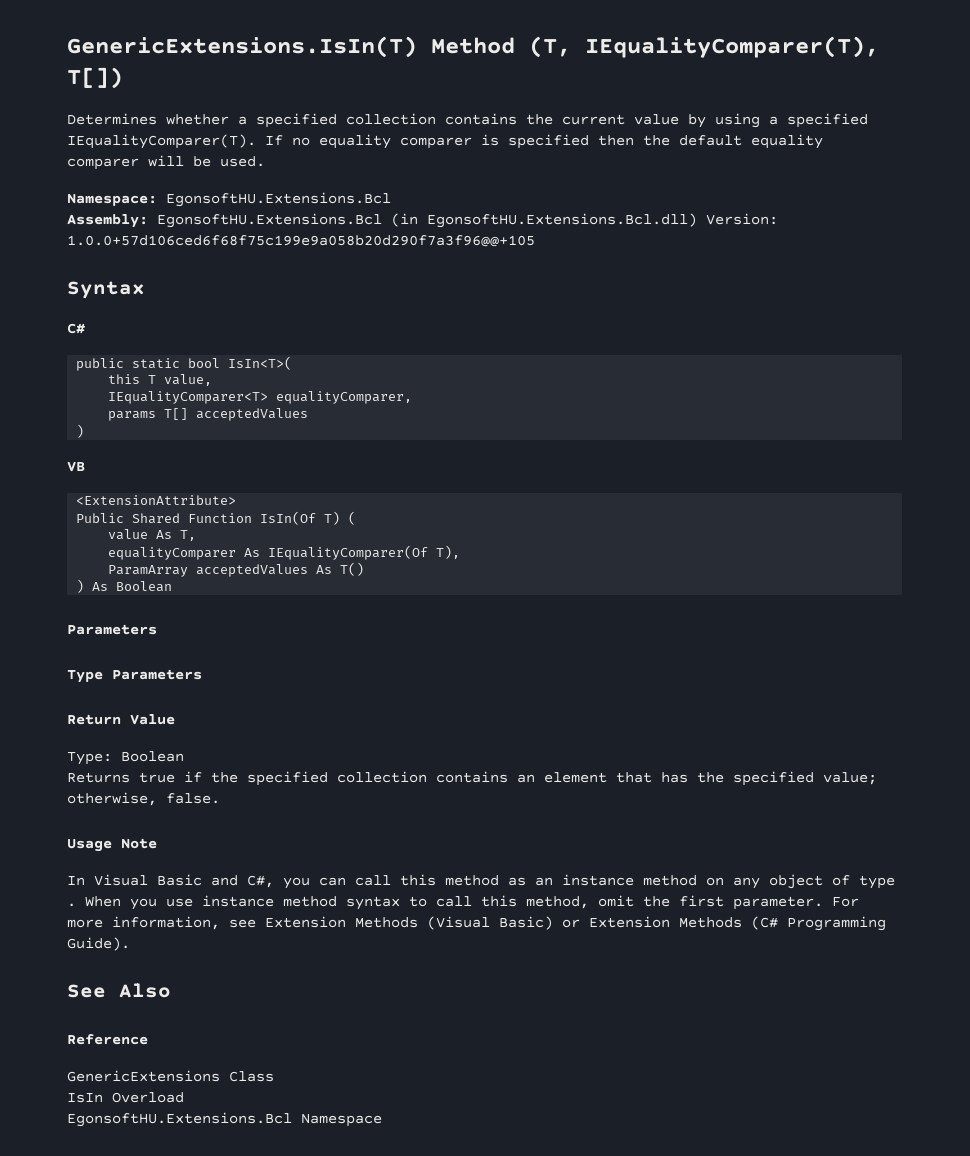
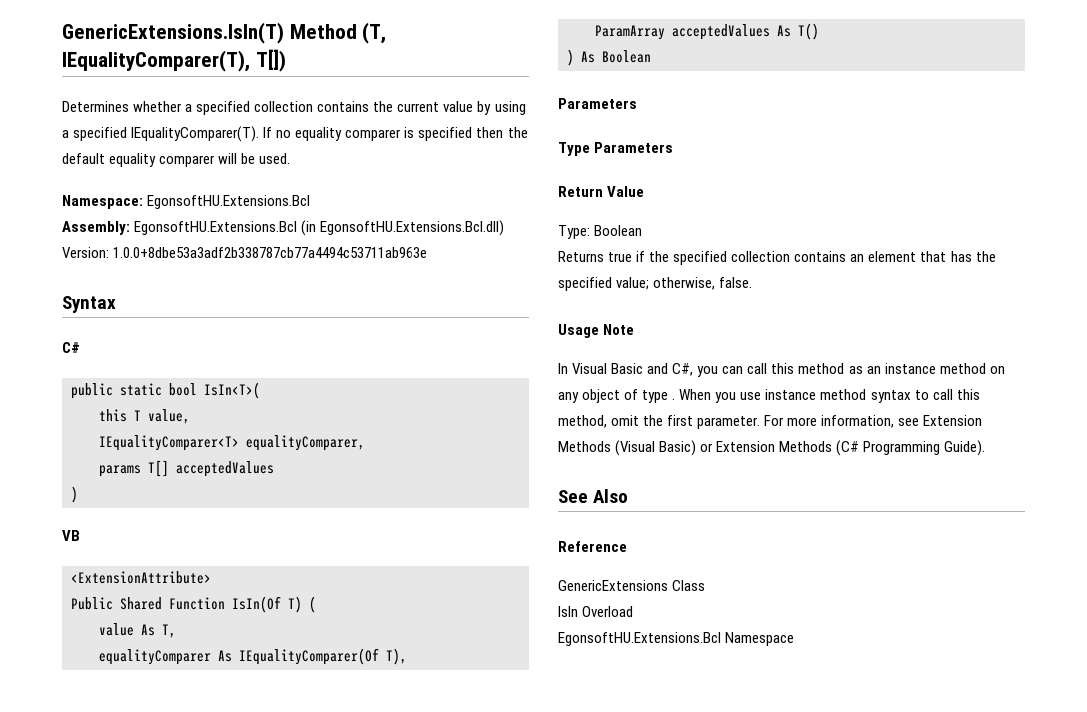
[67,235,535,247] 1.0.0+57d106ced6f68f75c199e9a058b20d290f7a3f96@@+105 -> [113,247,428,258] 1.0.0+8dbe53a3adf2b338787cb77a4494c53711ab963e

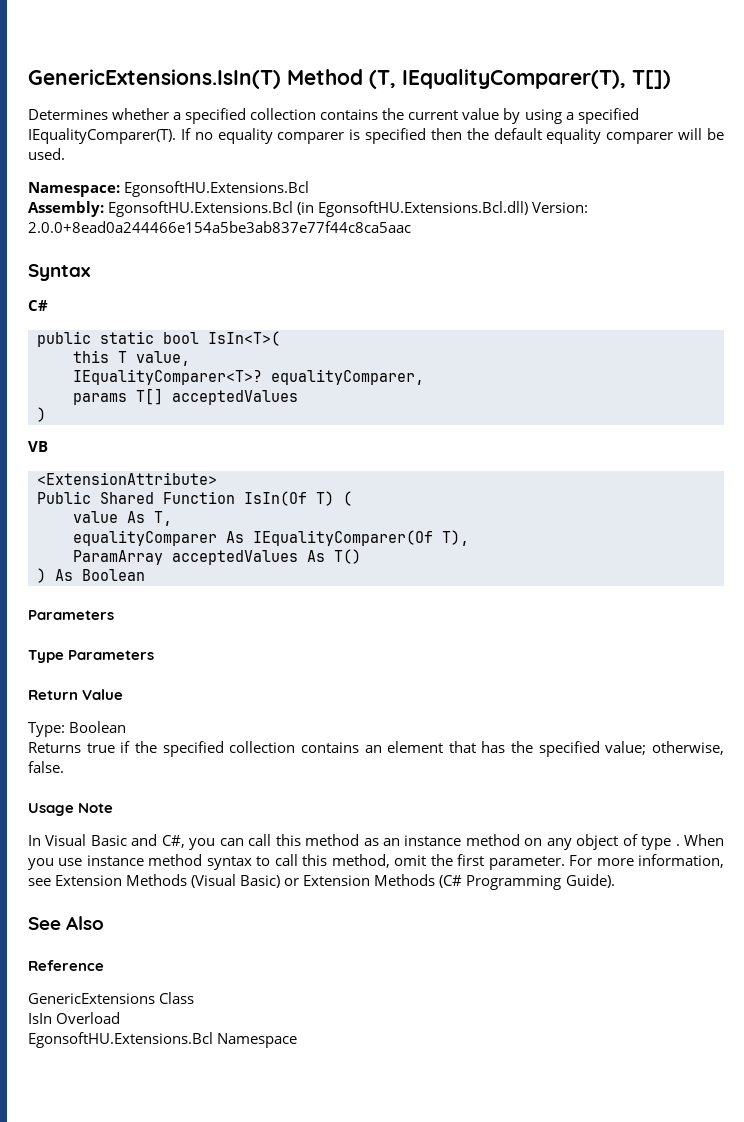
[113,247,428,258] 1.0.0+8dbe53a3adf2b338787cb77a4494c53711ab963e -> [28,221,411,233] 2.0.0+8ead0a244466e154a5be3ab837e77f44c8ca5aac
[99,435,239,451] IEqualityComparer<T> -> [73,369,262,385] IEqualityComparer<T>?

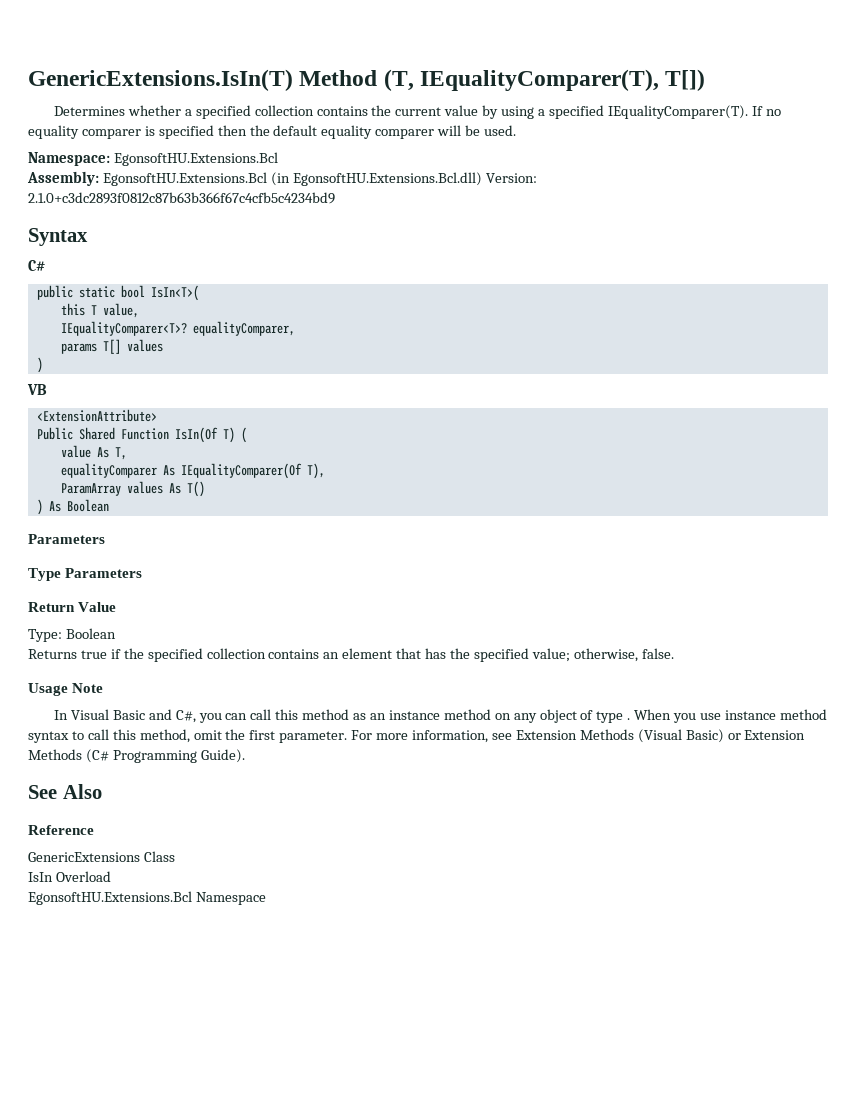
[28,221,411,233] 2.0.0+8ead0a244466e154a5be3ab837e77f44c8ca5aac -> [28,192,335,204] 2.1.0+c3dc2893f0812c87b63b366f67c4cfb5c4234bd9
[172,390,298,405] acceptedValues -> [126,339,163,352] values
[172,550,298,565] acceptedValues -> [126,481,163,494] values

